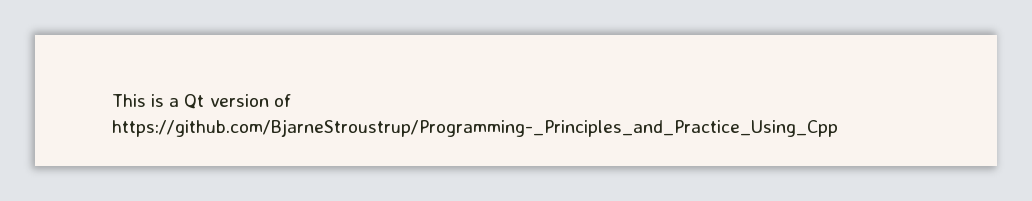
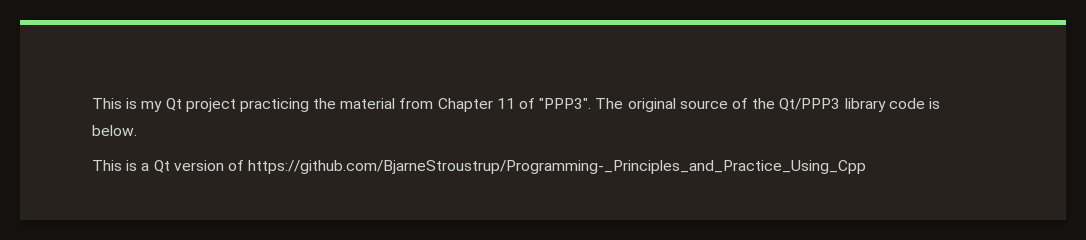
[112,94,165,107] This is -> [92,98,940,112] [92,125,137,136] [92,160,138,171] This is my Qt project practicing the material from Chapter 11 of "PPP3". The original source of the Qt/PPP3 library code is below. // This is

